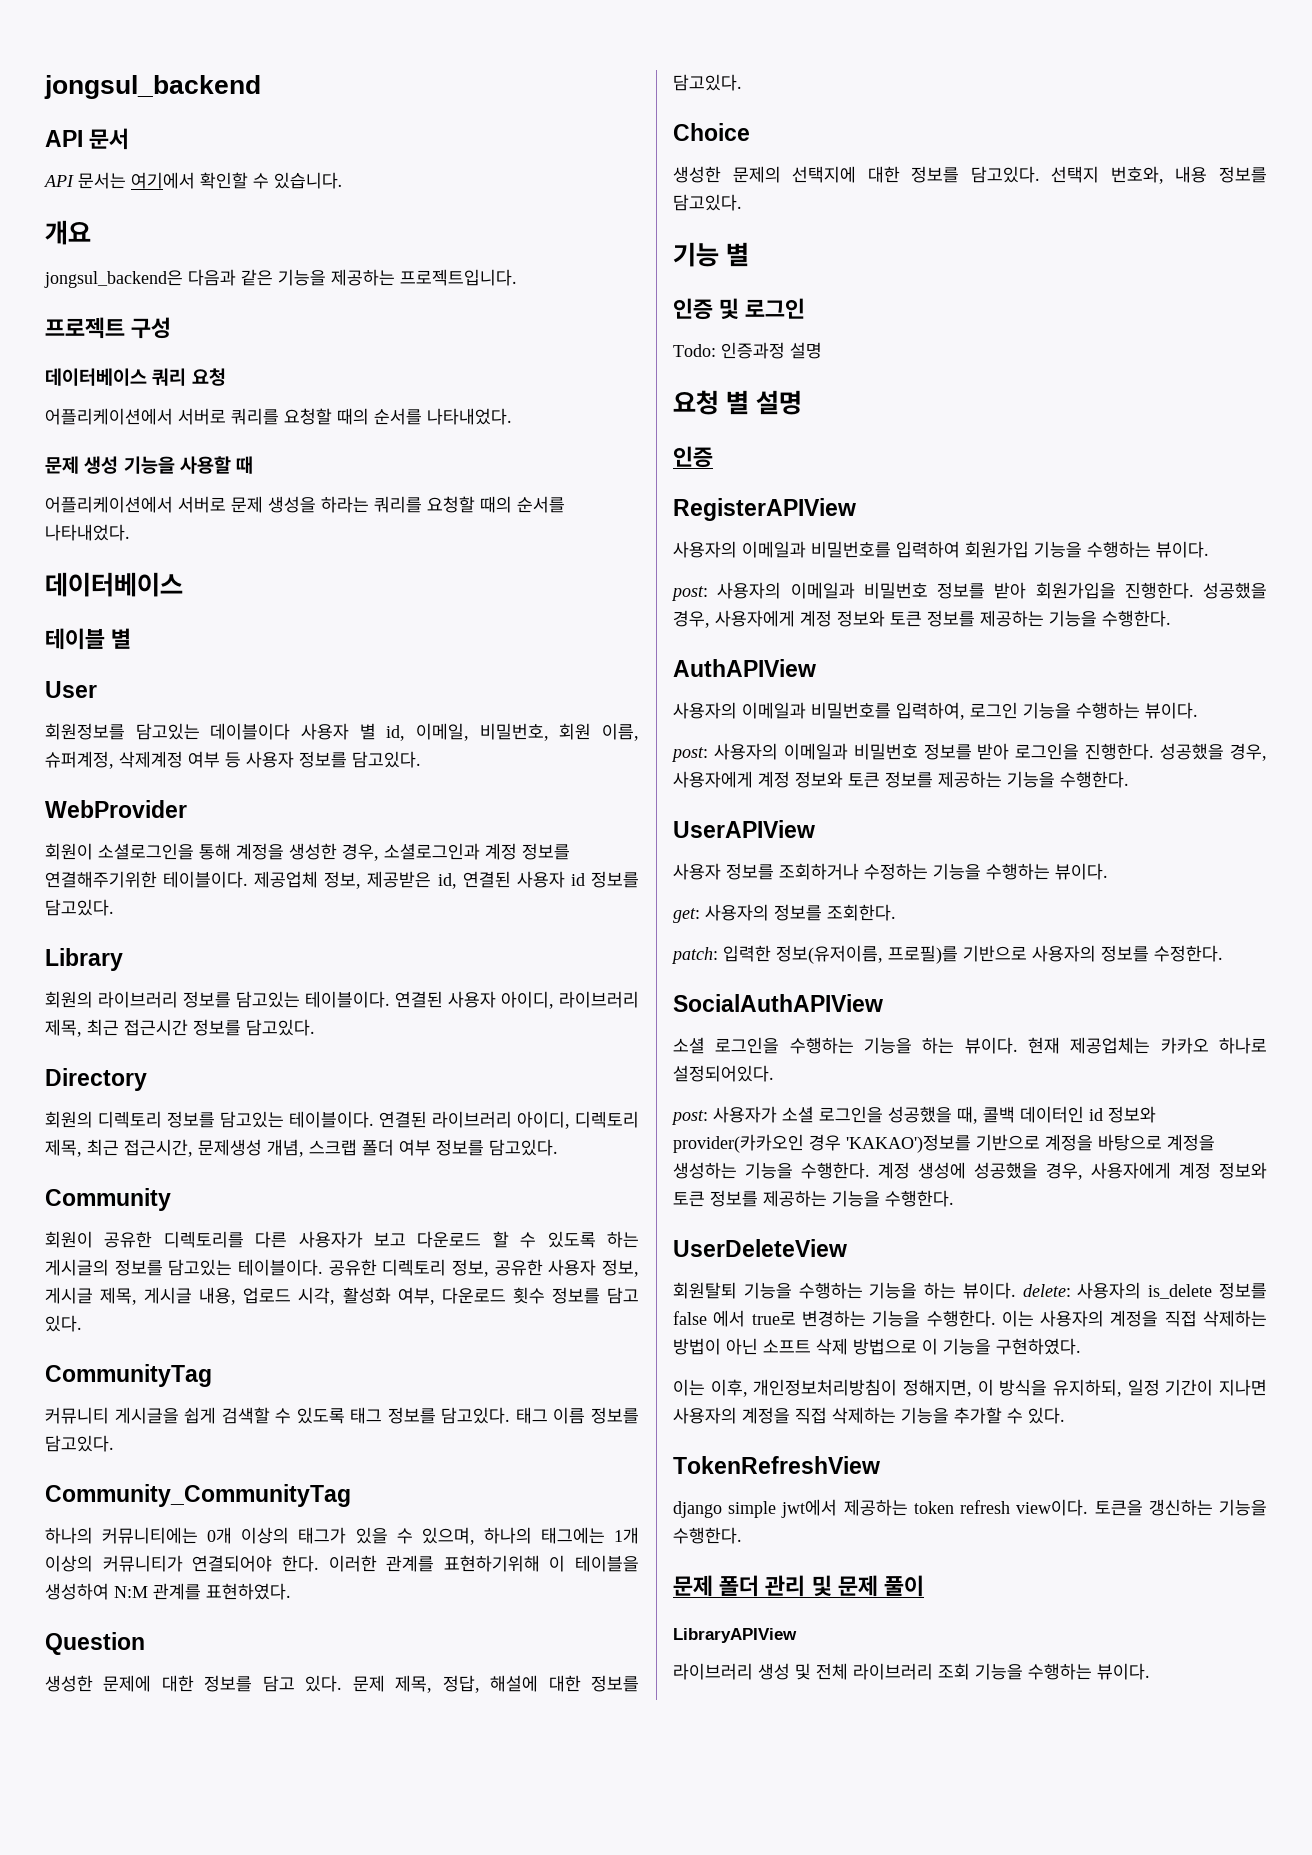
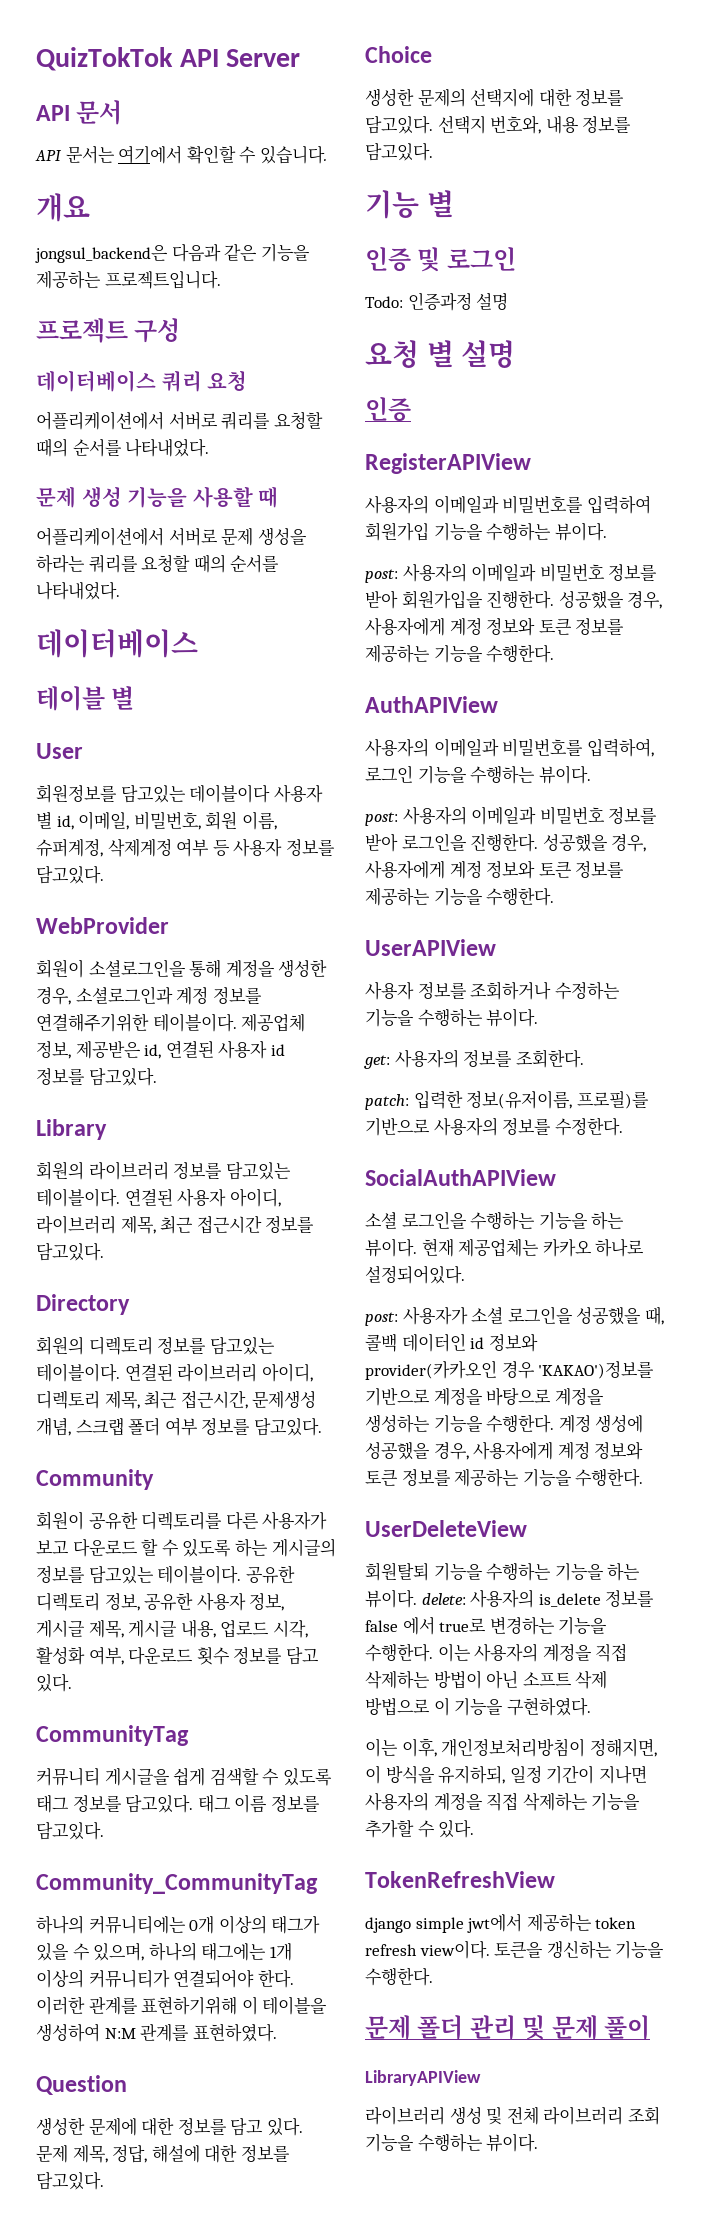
[44,75,261,99] jongsul_backend -> [36,47,301,71] QuizTokTok API Server

